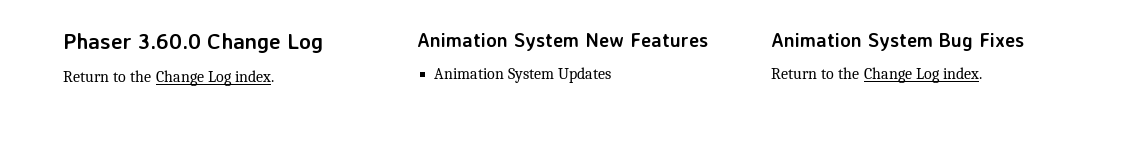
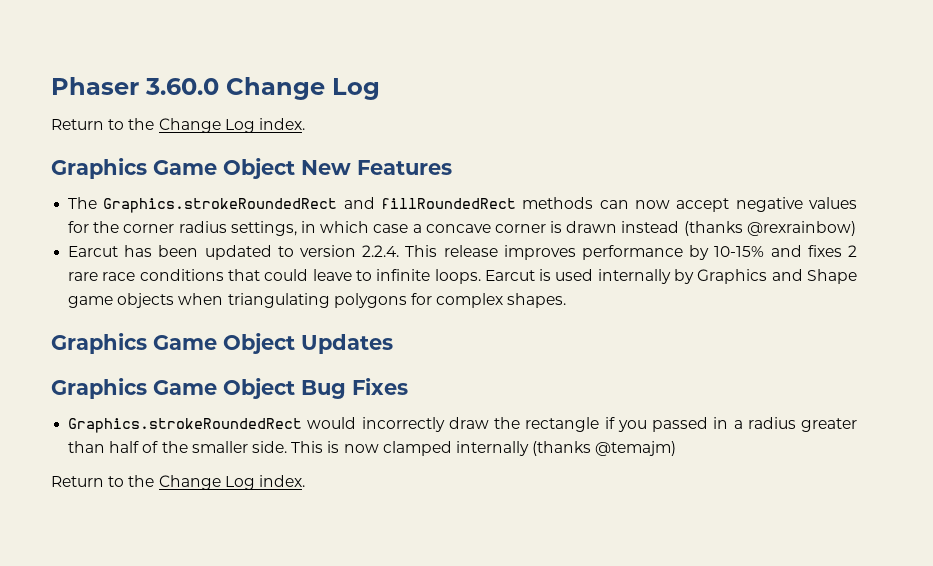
[417,33,579,51] Animation System -> [51,158,295,179] Graphics Game Object
[434,67,612,83] [771,33,1024,51] Animation System Updates // Animation System Bug Fixes -> [68,197,857,213] [68,221,856,236] [68,245,858,260] [68,269,858,284] [68,293,567,308] [51,333,393,354] [51,378,408,399] [68,417,857,433] [68,441,677,456] The Graphics.strokeRoundedRect and fillRoundedRect methods can now accept negative values for the corner radius settings, in which case a concave corner is drawn instead (thanks @rexrainbow) // Earcut has been updated to version 2.2.4. This release improves performance by 10-15% and fixes 2 rare race conditions that could leave to infinite loops. Earcut is used internally by Graphics and Shape game objects when triangulating polygons for complex shapes. // Graphics Game Object Updates // Graphics Game Object Bug Fixes // Graphics.strokeRoundedRect would incorrectly draw the rectangle if you passed in a radius greater than half of the smaller side. This is now clamped internally (thanks @temajm)

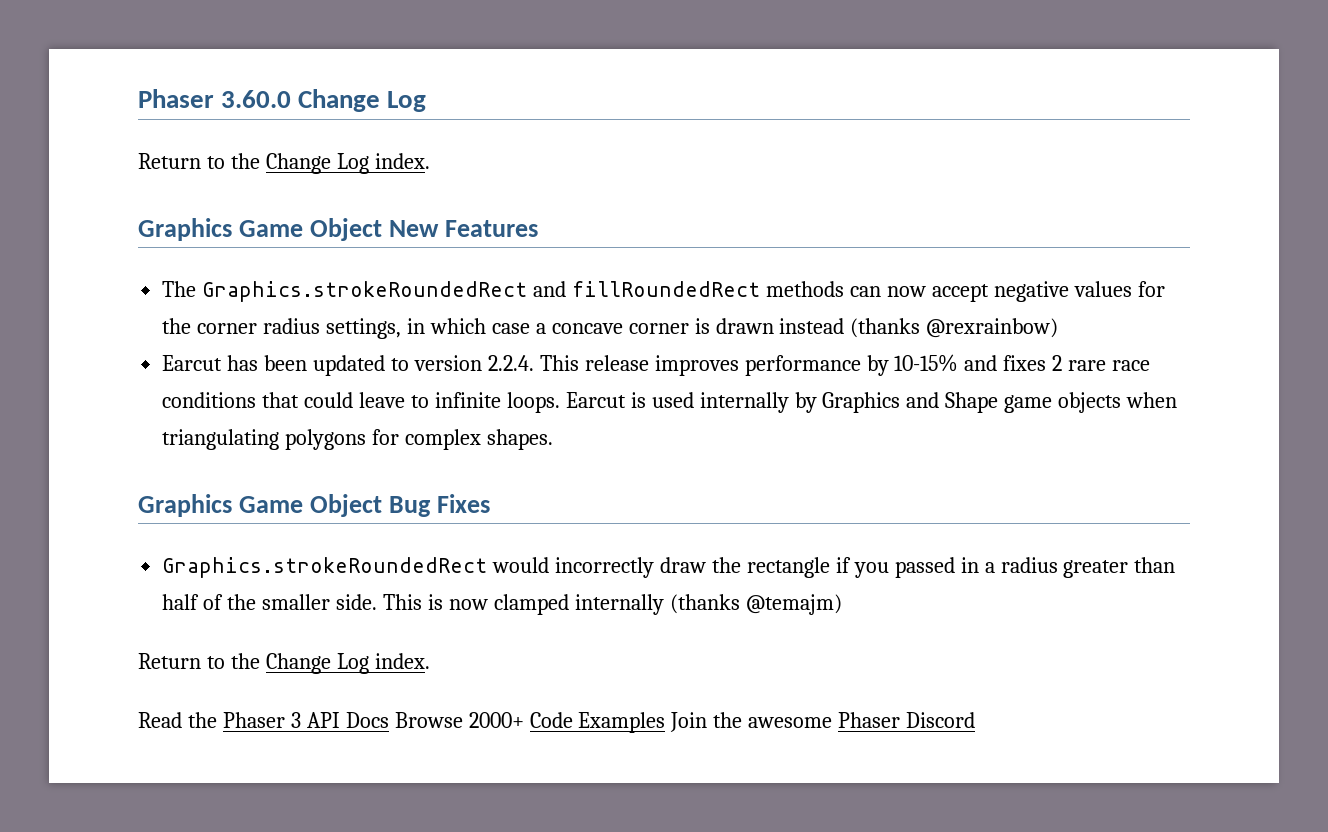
[51,333,393,354] // Graphics Game Object Updates -> (553, 439) none
(305, 481) none -> [138,712,976,733] // Read the Phaser 3 API Docs Browse 2000+ Code Examples Join the awesome Phaser Discord

